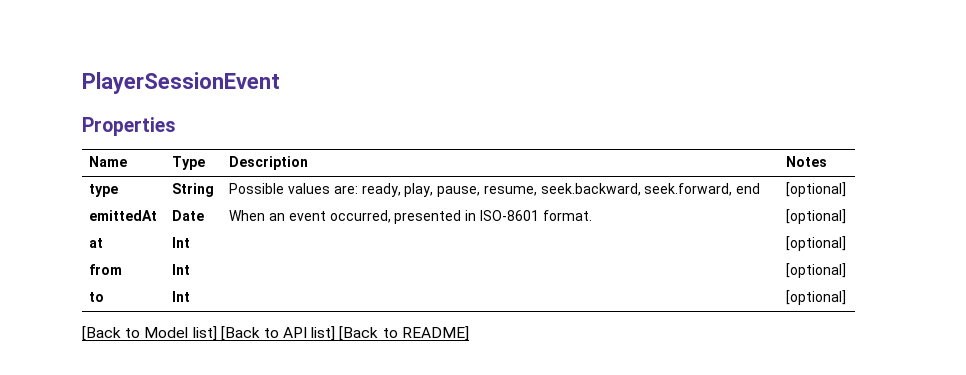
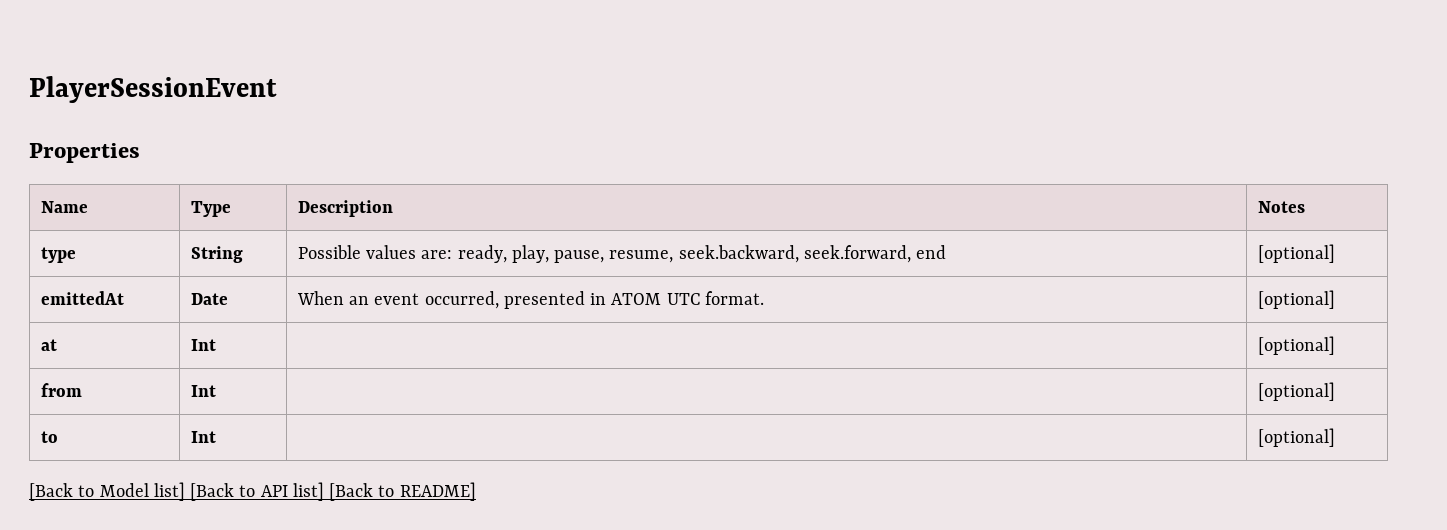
[479,210,539,221] ISO-8601 -> [611,293,700,305] ATOM UTC

